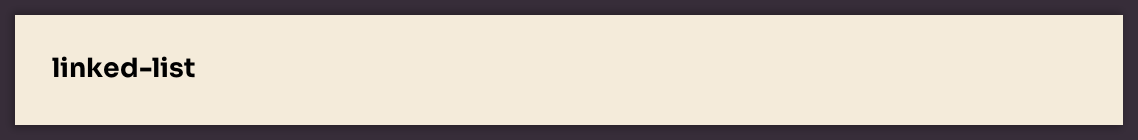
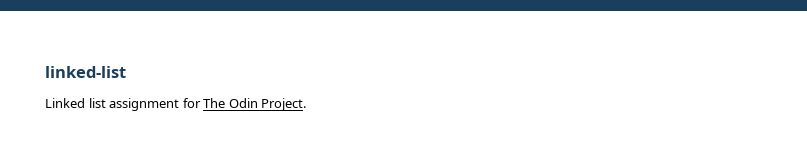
(196, 67) none -> [45,98,307,111] // Linked list assignment for The Odin Project.

